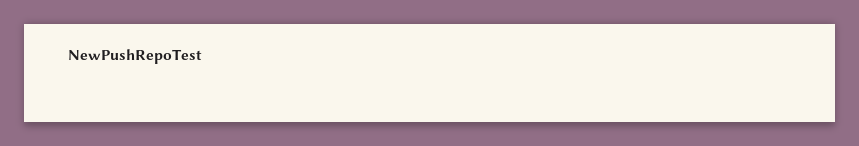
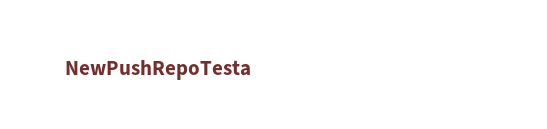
[68,49,202,64] NewPushRepoTest -> [65,60,251,80] NewPushRepoTesta

